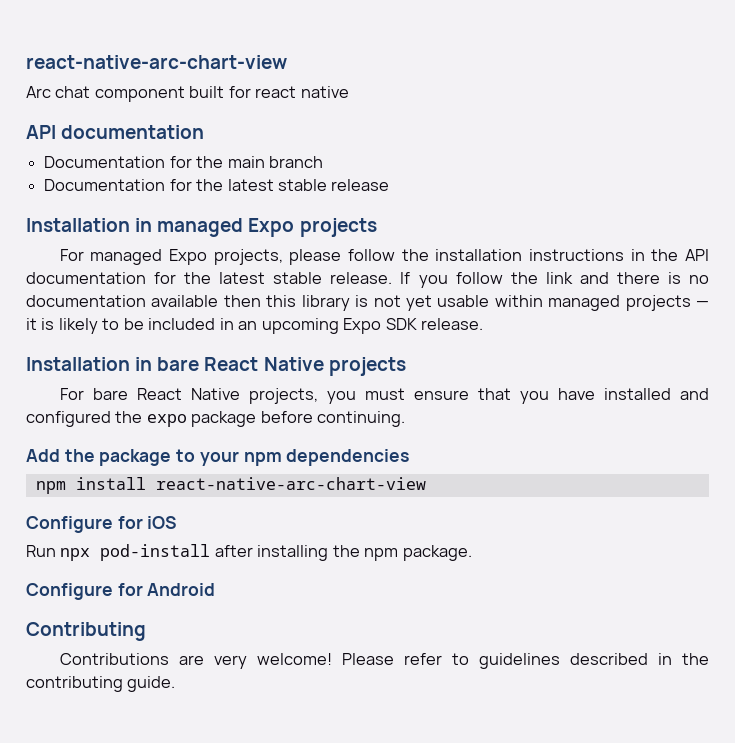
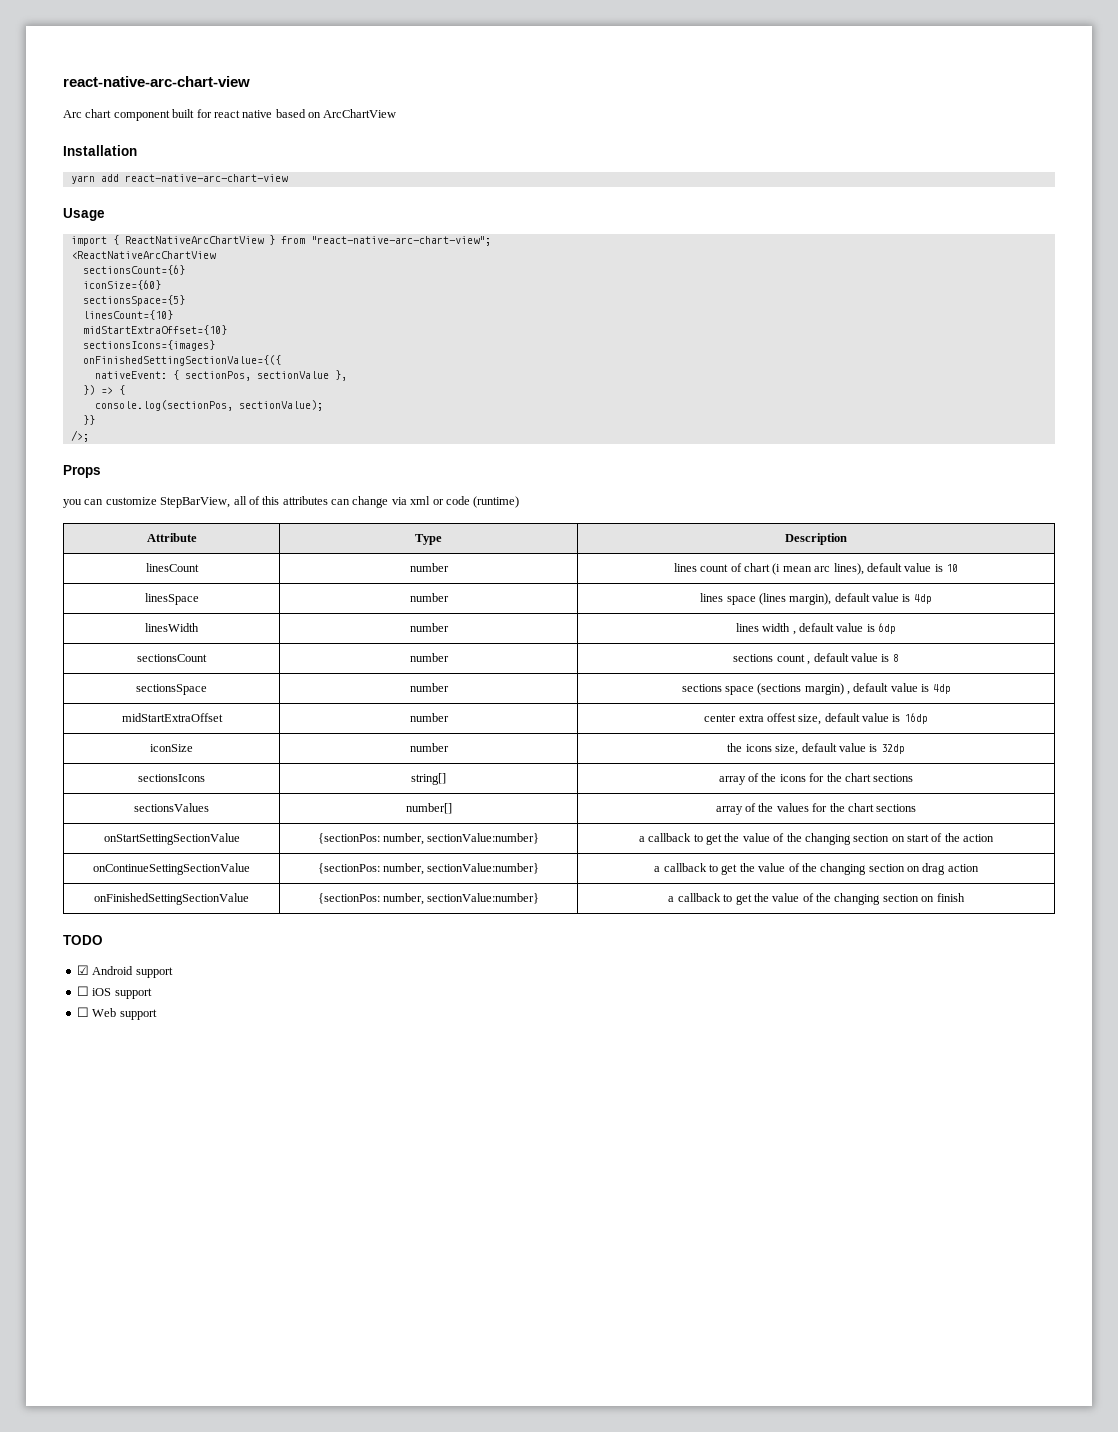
[55,86,91,98] chat -> [85,109,112,118] chart
[26,125,205,139] [44,156,323,168] [44,179,390,191] [26,218,377,237] [59,249,710,265] [26,272,709,288] [26,295,709,311] [26,318,484,334] [26,357,406,376] [59,388,709,404] [26,411,406,427] [26,449,410,466] [35,477,426,494] [26,516,178,533] [26,544,472,561] [26,583,216,600] [26,622,146,641] [59,653,709,669] [26,676,176,692] // API documentation // Documentation for the main branch // Documentation for the latest stable release // Installation in managed Expo projects // For managed Expo projects, please follow the installation instructions in the API documentation for the latest stable release. If you follow the link and there is no documentation available then this library is not yet usable within managed projects — it is likely to be included in an upcoming Expo SDK release. // Installation in bare React Native projects // For bare React Native projects, you must ensure that you have installed and configured the expo package before continuing. // Add the package to your npm dependencies // npm install react-native-arc-chart-view // Configure for iOS // Run npx pod-install after installing the npm package. // Configure for Android // Contributing // Contributions are very welcome! Please refer to guidelines described in the contributing guide. -> [275,109,397,118] [63,145,137,156] [70,174,288,184] [63,208,105,221] [70,235,491,246] [70,251,216,259] [82,265,185,275] [82,280,161,290] [82,295,185,306] [82,310,173,320] [82,325,227,335] [82,340,215,351] [82,355,281,366] [94,370,347,381] [82,385,125,395] [94,400,323,411] [82,415,95,425] [70,430,89,442] [63,465,101,478] [63,496,520,508] [146,533,197,542] [415,534,442,545] [785,533,847,545] [145,563,199,572] [409,563,449,572] [673,563,959,575] [144,593,199,605] [409,593,449,602] [700,593,932,605] [145,623,199,632] [409,623,449,632] [735,623,897,635] [137,654,207,662] [409,653,449,662] [733,653,899,665] [136,684,207,695] [409,683,449,692] [681,683,951,695] [121,713,223,722] [409,713,449,722] [704,713,928,725] [150,744,193,752] [409,743,449,752] [727,743,905,755] [138,774,205,782] [411,773,446,785] [718,773,914,785] [134,803,209,812] [405,803,452,814] [715,803,917,815] [103,833,240,845] [317,833,540,845] [638,833,995,845] [93,863,250,875] [317,863,540,875] [654,863,979,875] [94,893,249,905] [317,893,540,905] [668,893,965,905] [63,935,103,945] [76,965,173,978] [76,986,152,999] [76,1007,157,1020] based on ArcChartView // Installation // yarn add react-native-arc-chart-view // Usage // import { ReactNativeArcChartView } from "react-native-arc-chart-view"; // <ReactNativeArcChartView // sectionsCount={6} // iconSize={60} // sectionsSpace={5} // linesCount={10} // midStartExtraOffset={10} // sectionsIcons={images} // onFinishedSettingSectionValue={({ // nativeEvent: { sectionPos, sectionValue }, // }) => { // console.log(sectionPos, sectionValue); // }} // />; // Props // you can customize StepBarView, all of this attributes can change via xml or code (runtime) // Attribute | Type | Description // linesCount | number | lines count of chart (i mean arc lines), default value is 10 // linesSpace | number | lines space (lines margin), default value is 4dp // linesWidth | number | lines width , default value is 6dp // sectionsCount | number | sections count , default value is 8 // sectionsSpace | number | sections space (sections margin) , default value is 4dp // midStartExtraOffset | number | center extra offest size, default value is 16dp // iconSize | number | the icons size, default value is 32dp // sectionsIcons | string[] | array of the icons for the chart sections // sectionsValues | number[] | array of the values for the chart sections // onStartSettingSectionValue | {sectionPos: number, sectionValue:number} | a callback to get the value of the changing section on start of the action // onContinueSettingSectionValue | {sectionPos: number, sectionValue:number} | a callback to get the value of the changing section on drag action // onFinishedSettingSectionValue | {sectionPos: number, sectionValue:number} | a callback to get the value of the changing section on finish // TODO // ☑ Android support // ☐ iOS support // ☐ Web support

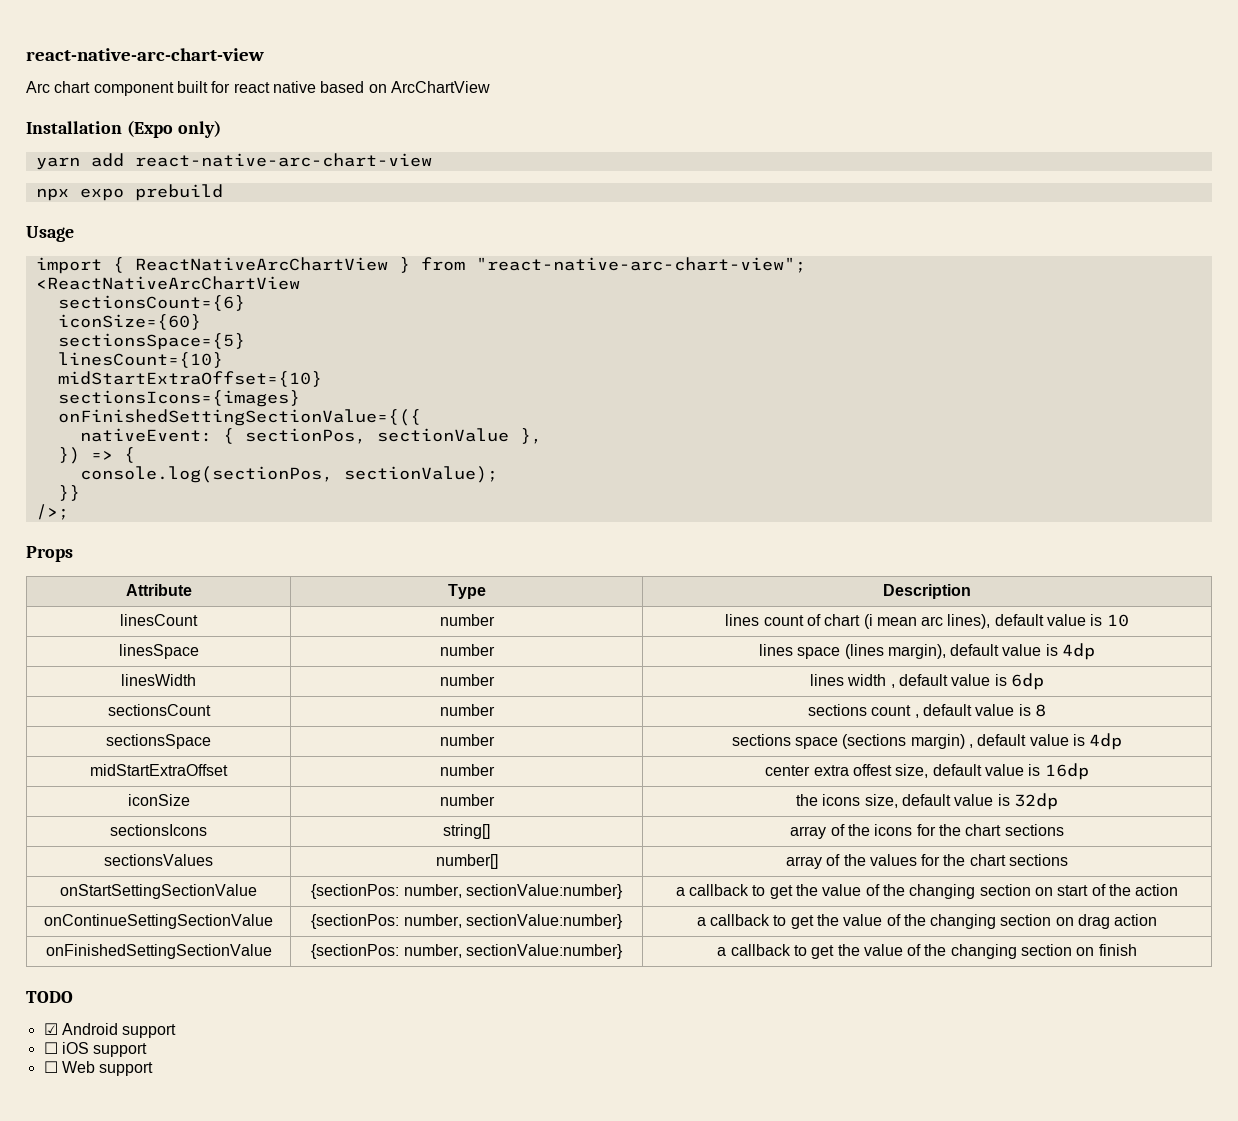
(137, 150) none -> [126,120,221,138] (Expo only)
(288, 178) none -> [35,184,223,201] // npx expo prebuild
[63,496,520,508] // you can customize StepBarView, all of this attributes can change via xml or code (runtime) -> (73, 554) none

